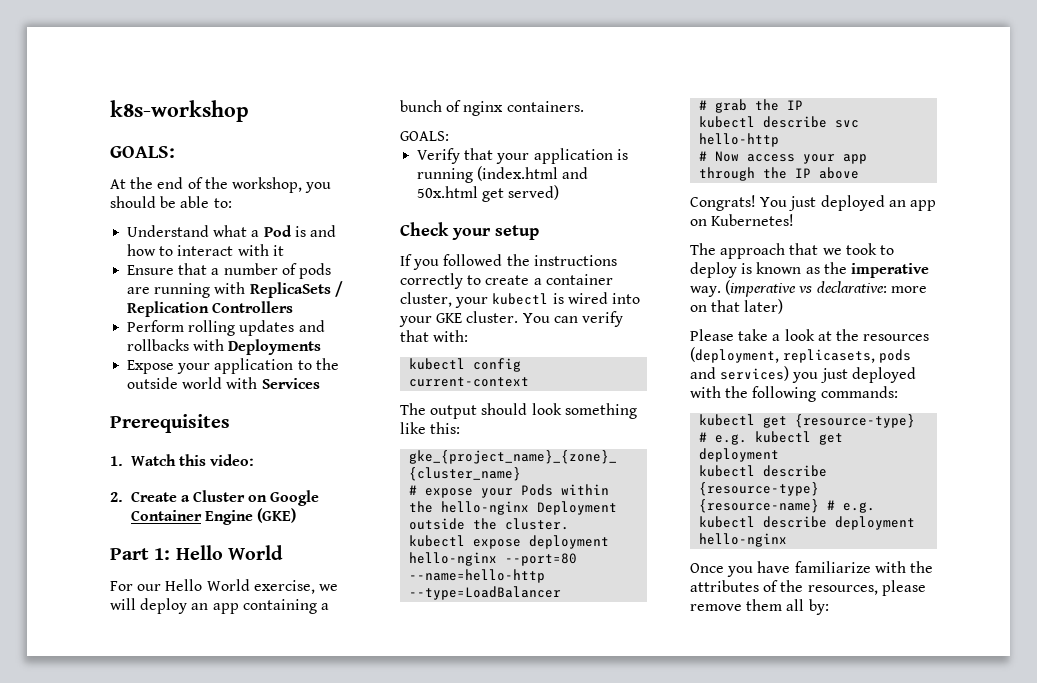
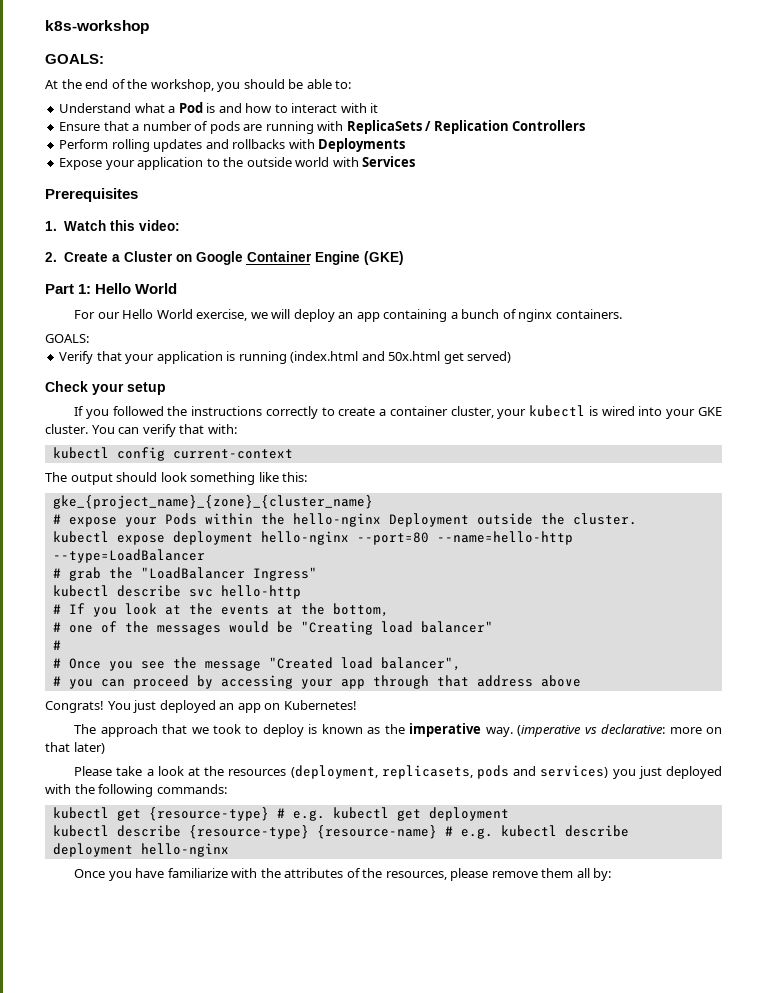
[787,100,804,110] IP -> [140,567,317,581] "LoadBalancer Ingress"
[715,151,796,162] Now access -> [68,603,389,617] [52,621,493,635] [52,640,61,650] [52,657,461,671] [52,675,293,689] If you look at the events at the bottom, // # one of the messages would be "Creating load balancer" // # // # Once you see the message "Created load balancer", // # you can proceed by accessing
[763,167,812,179] the IP -> [436,675,533,687] that address

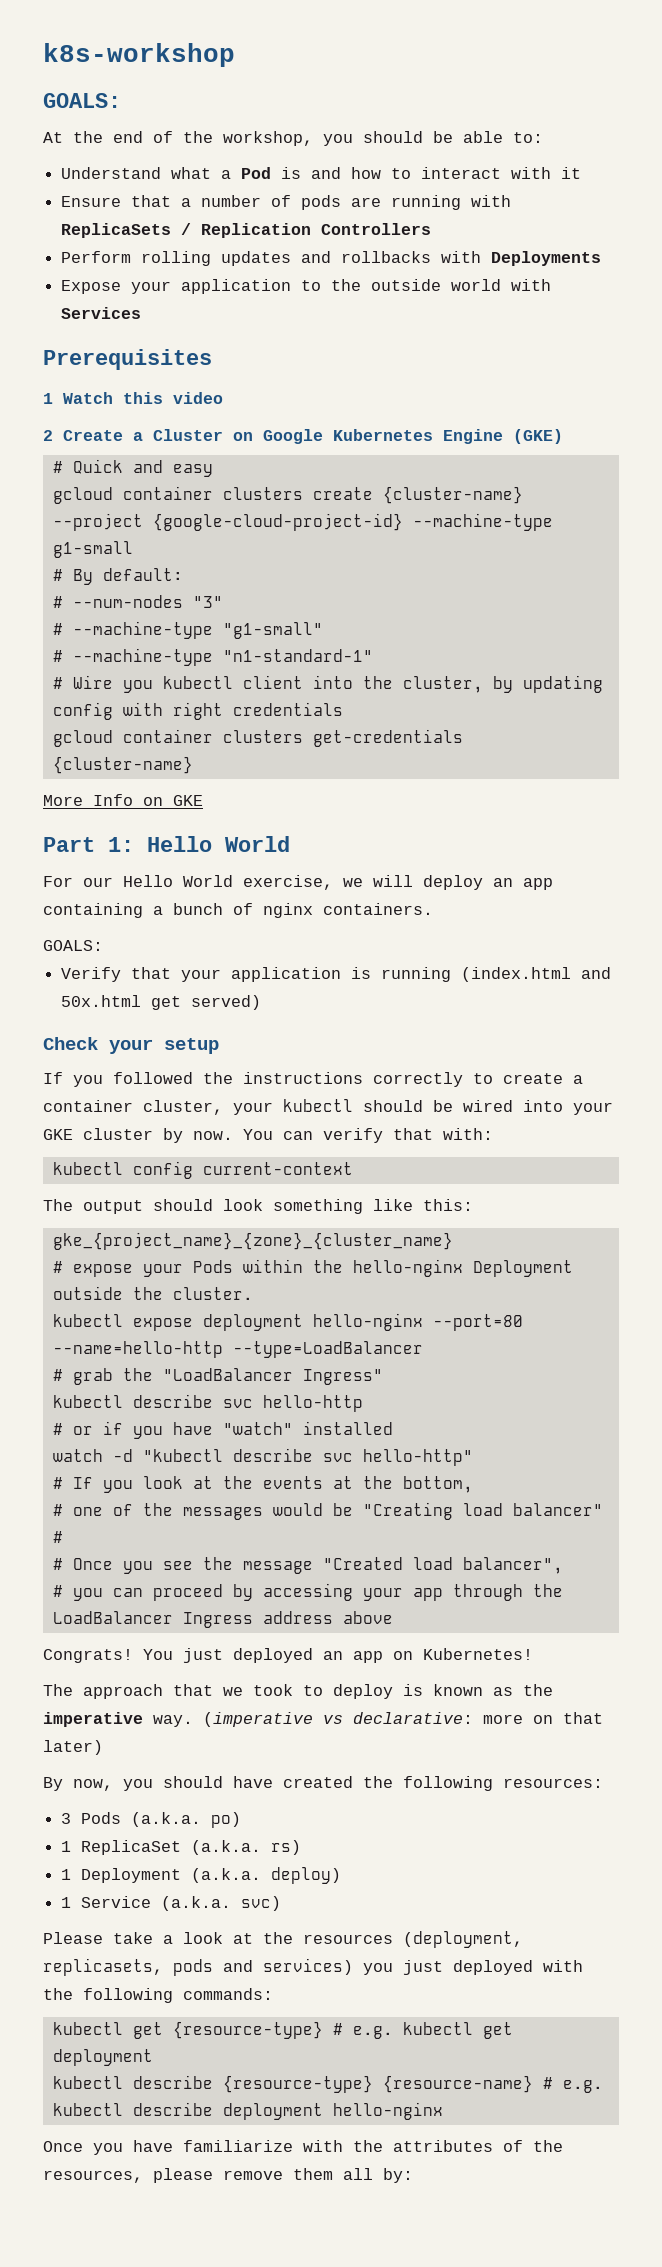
[45,221,57,231] 1. -> [43,393,53,404] 1
[138,220,180,231] [45,252,57,262] video: // 2. -> [173,392,223,404] [43,430,53,441] video // 2
[246,251,312,262] Container -> [333,429,433,441] Kubernetes
(404, 258) none -> [52,459,213,477] [52,486,523,504] [52,513,553,531] [52,541,133,558] [52,568,183,585] [52,595,223,608] [52,621,323,639] [52,648,373,666] [52,675,603,693] [52,702,343,720] [52,729,463,747] [52,756,193,774] [43,794,203,806] // # Quick and easy // gcloud container clusters create {cluster-name} --project {google-cloud-project-id} --machine-type g1-small // # By default: // # --num-nodes "3" // # --machine-type "g1-small" // # --machine-type "n1-standard-1" // # Wire you kubectl client into the cluster, by updating config with right credentials // gcloud container clusters get-credentials {cluster-name} // More Info on GKE
[588,406,598,416] is -> [363,1100,453,1112] should be
[45,424,88,434] cluster. -> [83,1128,233,1143] cluster by now.
(301, 592) none -> [52,1421,393,1439] [52,1448,473,1466] // # or if you have "watch" installed // watch -d "kubectl describe svc hello-http"
[436,675,469,687] that -> [532,1584,563,1597] [52,1611,253,1628] the LoadBalancer Ingress
(105, 748) none -> [43,1776,603,1791] [61,1812,242,1828] [61,1840,302,1855] [61,1867,342,1884] [61,1896,282,1911] // By now, you should have created the following resources: // 3 Pods (a.k.a. po) // 1 ReplicaSet (a.k.a. rs) // 1 Deployment (a.k.a. deploy) // 1 Service (a.k.a. svc)

